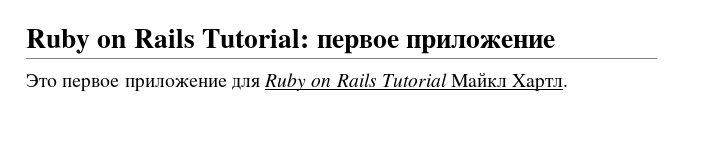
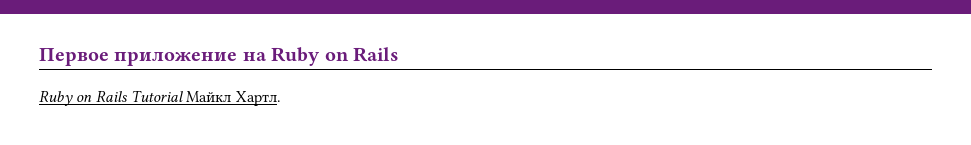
[26,29,556,54] [26,74,260,92] Ruby on Rails Tutorial: первое приложение // Это первое приложение для -> [39,47,399,66] Первое приложение на Ruby on Rails //

